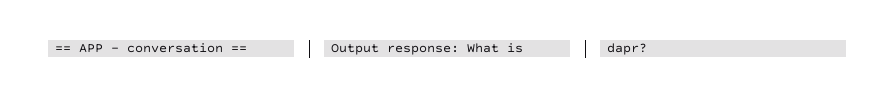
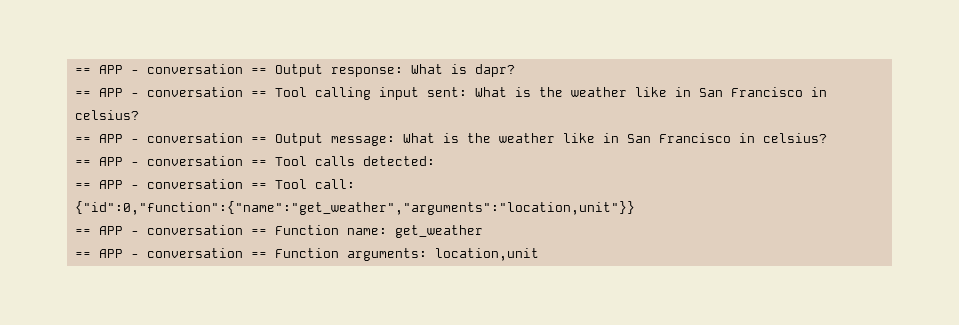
(647, 49) none -> [75,87,828,100] [75,110,140,120] [75,133,828,146] [75,156,436,166] [75,179,356,189] [75,201,636,215] [75,225,484,238] [75,248,540,261] // == APP - conversation == Tool calling input sent: What is the weather like in San Francisco in celsius? // == APP - conversation == Output message: What is the weather like in San Francisco in celsius? // == APP - conversation == Tool calls detected: // == APP - conversation == Tool call: {"id":0,"function":{"name":"get_weather","arguments":"location,unit"}} // == APP - conversation == Function name: get_weather // == APP - conversation == Function arguments: location,unit

